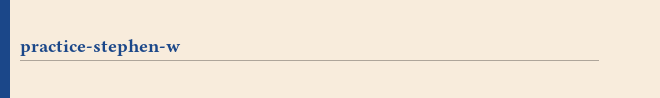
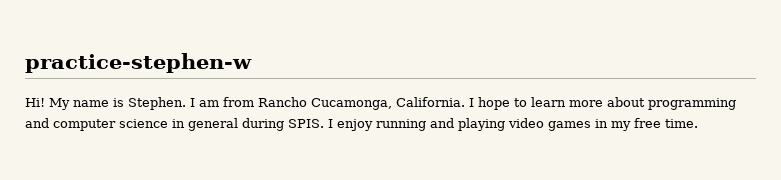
(181, 47) none -> [25,97,736,110] [25,118,698,131] // Hi! My name is Stephen. I am from Rancho Cucamonga, California. I hope to learn more about programming and computer science in general during SPIS. I enjoy running and playing video games in my free time.

